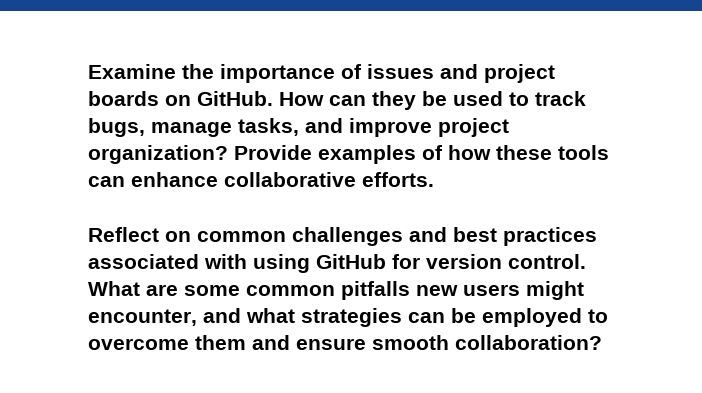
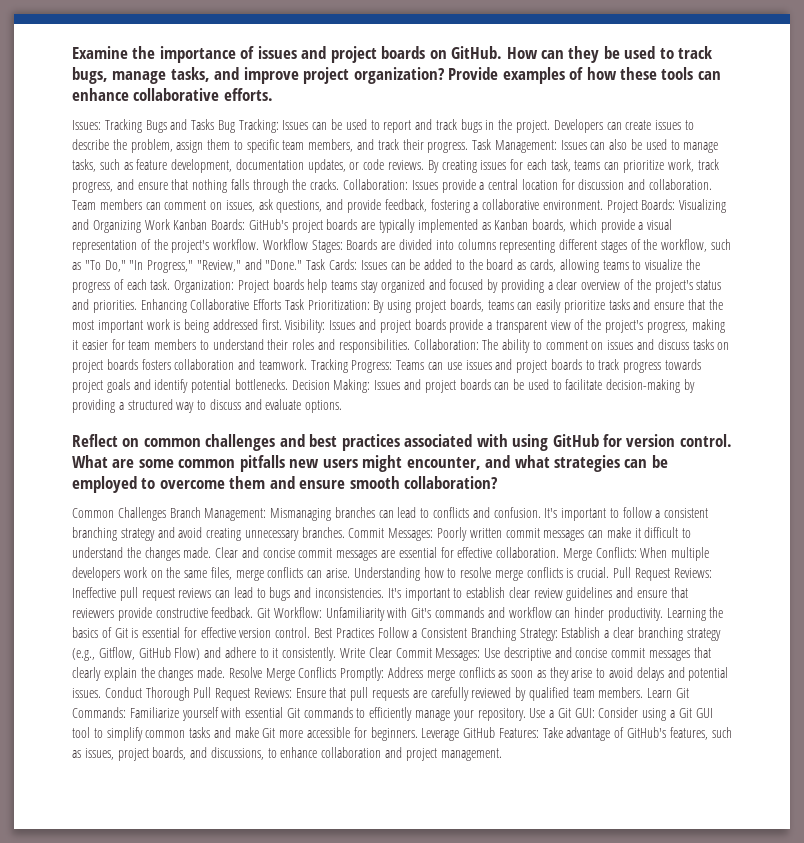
(434, 179) none -> [72,119,694,133] [72,139,719,153] [72,159,719,173] [72,179,713,193] [72,199,727,213] [72,219,673,233] [72,239,732,253] [72,259,700,273] [72,279,722,293] [72,299,723,313] [72,319,725,333] [72,339,730,353] [72,359,702,373] [72,379,696,393] [72,399,343,413] // Issues: Tracking Bugs and Tasks Bug Tracking: Issues can be used to report and track bugs in the project. Developers can create issues to describe the problem, assign them to specific team members, and track their progress. Task Management: Issues can also be used to manage tasks, such as feature development, documentation updates, or code reviews. By creating issues for each task, teams can prioritize work, track progress, and ensure that nothing falls through the cracks. Collaboration: Issues provide a central location for discussion and collaboration. Team members can comment on issues, ask questions, and provide feedback, fostering a collaborative environment. Project Boards: Visualizing and Organizing Work Kanban Boards: GitHub's project boards are typically implemented as Kanban boards, which provide a visual representation of the project's workflow. Workflow Stages: Boards are divided into columns representing different stages of the workflow, such as "To Do," "In Progress," "Review," and "Done." Task Cards: Issues can be added to the board as cards, allowing teams to visualize the progress of each task. Organization: Project boards help teams stay organized and focused by providing a clear overview of the project's status and priorities. Enhancing Collaborative Efforts Task Prioritization: By using project boards, teams can easily prioritize tasks and ensure that the most important work is being addressed first. Visibility: Issues and project boards provide a transparent view of the project's progress, making it easier for team members to understand their roles and responsibilities. Collaboration: The ability to comment on issues and discuss tasks on project boards fosters collaboration and teamwork. Tracking Progress: Teams can use issues and project boards to track progress towards project goals and identify potential bottlenecks. Decision Making: Issues and project boards can be used to facilitate decision-making by providing a structured way to discuss and evaluate options.
(602, 342) none -> [72,507,709,521] [72,527,692,541] [72,547,710,561] [72,567,712,581] [72,587,688,601] [72,607,724,621] [72,627,721,641] [72,647,711,661] [72,667,729,681] [72,687,690,701] [72,707,713,721] [72,727,732,741] [72,747,502,761] // Common Challenges Branch Management: Mismanaging branches can lead to conflicts and confusion. It's important to follow a consistent branching strategy and avoid creating unnecessary branches. Commit Messages: Poorly written commit messages can make it difficult to understand the changes made. Clear and concise commit messages are essential for effective collaboration. Merge Conflicts: When multiple developers work on the same files, merge conflicts can arise. Understanding how to resolve merge conflicts is crucial. Pull Request Reviews: Ineffective pull request reviews can lead to bugs and inconsistencies. It's important to establish clear review guidelines and ensure that reviewers provide constructive feedback. Git Workflow: Unfamiliarity with Git's commands and workflow can hinder productivity. Learning the basics of Git is essential for effective version control. Best Practices Follow a Consistent Branching Strategy: Establish a clear branching strategy (e.g., Gitflow, GitHub Flow) and adhere to it consistently. Write Clear Commit Messages: Use descriptive and concise commit messages that clearly explain the changes made. Resolve Merge Conflicts Promptly: Address merge conflicts as soon as they arise to avoid delays and potential issues. Conduct Thorough Pull Request Reviews: Ensure that pull requests are carefully reviewed by qualified team members. Learn Git Commands: Familiarize yourself with essential Git commands to efficiently manage your repository. Use a Git GUI: Consider using a Git GUI tool to simplify common tasks and make Git more accessible for beginners. Leverage GitHub Features: Take advantage of GitHub's features, such as issues, project boards, and discussions, to enhance collaboration and project management.

